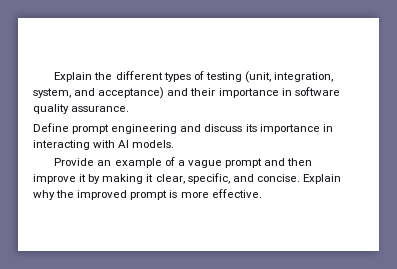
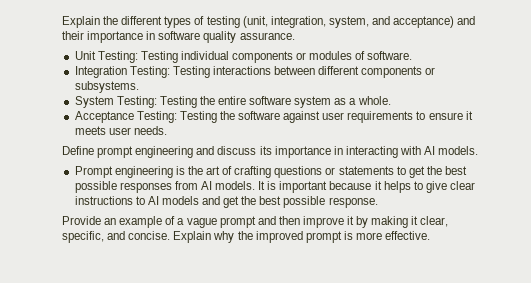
(130, 109) none -> [74,51,413,63] [74,66,436,78] [74,81,139,93] [74,96,391,108] [74,111,473,123] [74,126,167,135] // Unit Testing: Testing individual components or modules of software. // Integration Testing: Testing interactions between different components or subsystems. // System Testing: Testing the entire software system as a whole. // Acceptance Testing: Testing the software against user requirements to ensure it meets user needs.
(175, 144) none -> [74,166,468,178] [74,181,476,193] [74,196,378,208] // Prompt engineering is the art of crafting questions or statements to get the best possible responses from AI models. It is important because it helps to give clear instructions to AI models and get the best possible response.

